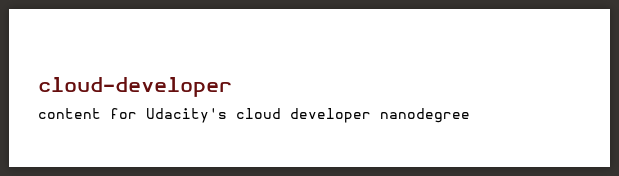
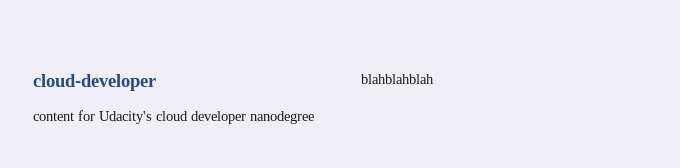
(470, 115) none -> [361,74,434,84] blahblahblah

